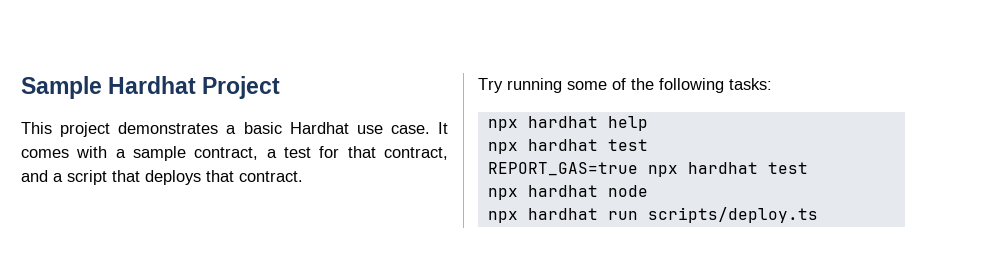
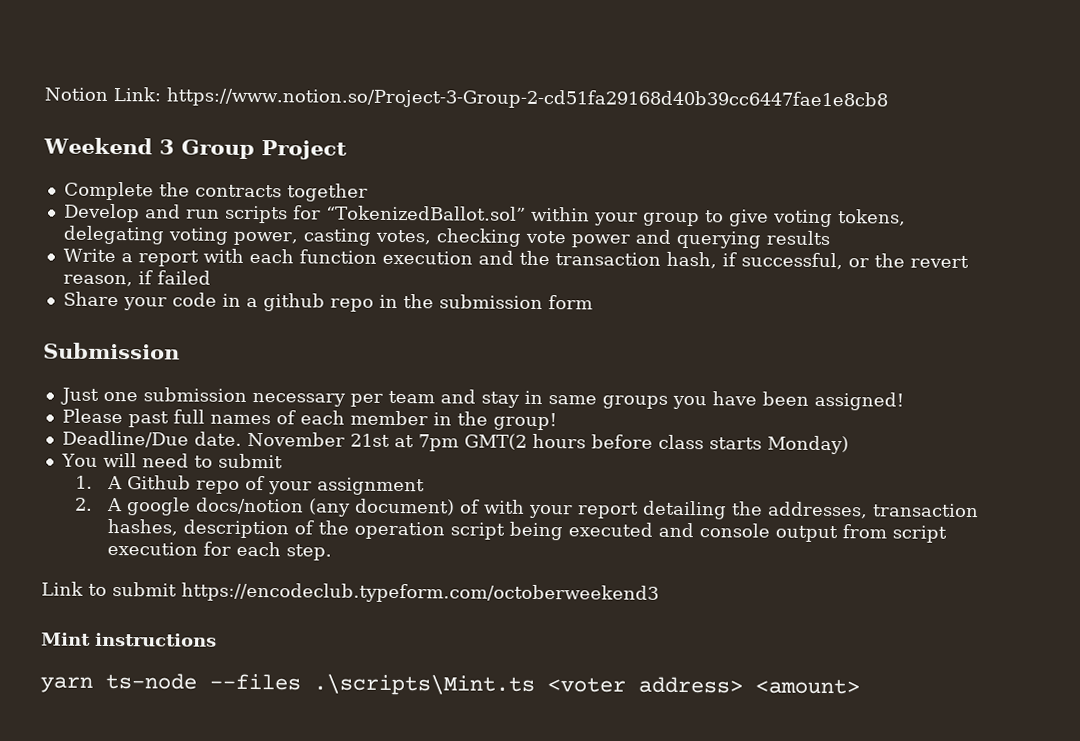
[21,76,281,99] [21,122,448,137] [21,146,448,161] [21,170,303,185] [478,78,772,93] [487,116,648,131] [487,139,648,154] [487,162,808,177] [487,185,648,200] [487,207,818,223] Sample Hardhat Project // This project demonstrates a basic Hardhat use case. It comes with a sample contract, a test for that contract, and a script that deploys that contract. // Try running some of the following tasks: // npx hardhat help // npx hardhat test // REPORT_GAS=true npx hardhat test // npx hardhat node // npx hardhat run scripts/deploy.ts -> [44,87,888,111] [43,137,347,160] [63,181,368,202] [63,203,906,228] [62,225,830,249] [62,248,969,270] [62,270,211,287] [62,291,593,312] [43,342,180,360] [59,387,904,411] [61,408,557,431] [61,430,849,455] [60,452,283,469] [75,475,426,496] [75,497,980,520] [107,518,948,543] [107,541,333,561] [41,581,659,604] [41,632,217,647] [40,672,860,696] Notion Link: https://www.notion.so/Project-3-Group-2-cd51fa29168d40b39cc6447fae1e8cb8 // Weekend 3 Group Project // Complete the contracts together // Develop and run scripts for “TokenizedBallot.sol” within your group to give voting tokens, delegating voting power, casting votes, checking vote power and querying results // Write a report with each function execution and the transaction hash, if successful, or the revert reason, if failed // Share your code in a github repo in the submission form // Submission // Just one submission necessary per team and stay in same groups you have been assigned! // Please past full names of each member in the group! // Deadline/Due date. November 21st at 7pm GMT(2 hours before class starts Monday) // You will need to submit // 1. A Github repo of your assignment // 2. A google docs/notion (any document) of with your report detailing the addresses, transaction hashes, description of the operation script being executed and console output from script execution for each step. // Link to submit https://encodeclub.typeform.com/octoberweekend3 // Mint instructions // yarn ts-node --files .\scripts\Mint.ts <voter address> <amount>

